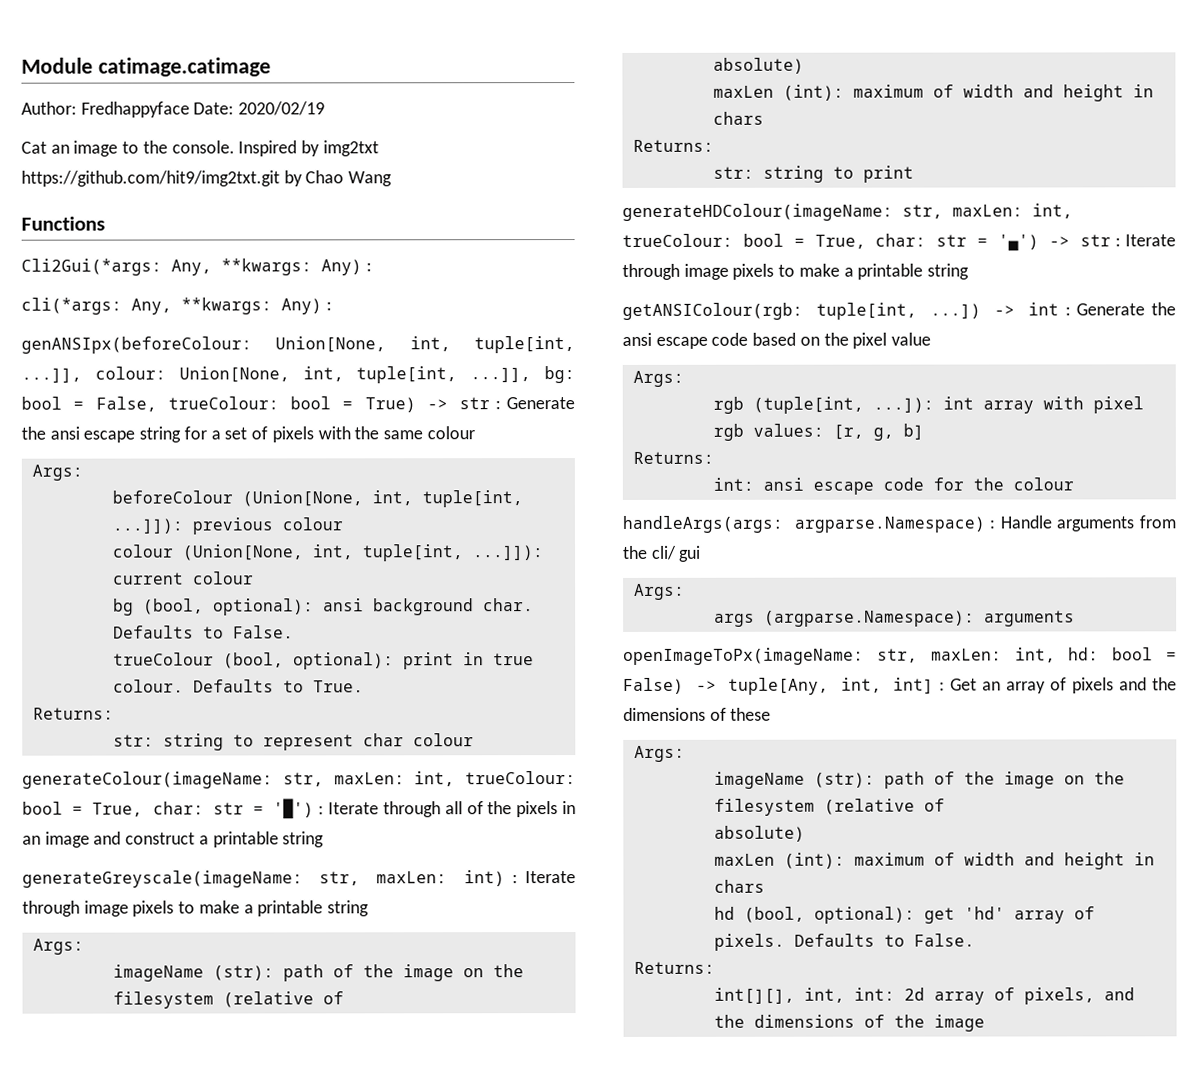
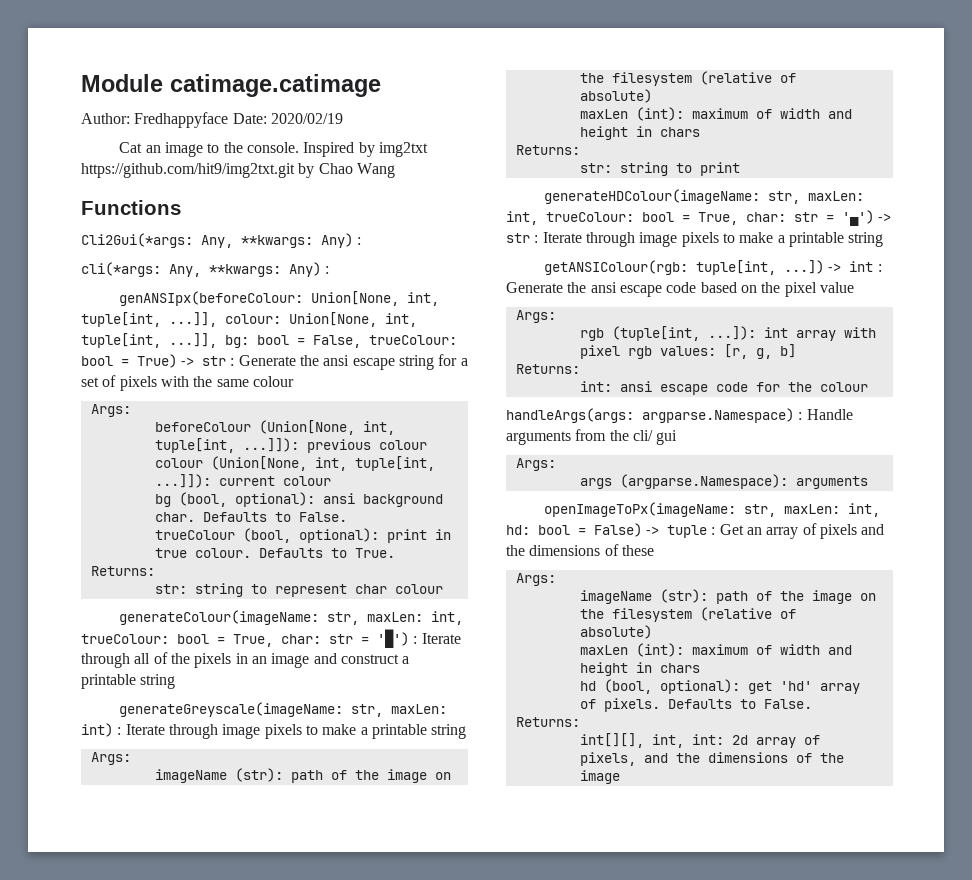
[728,677,935,695] tuple[Any, int, int] -> [667,525,707,538] tuple

